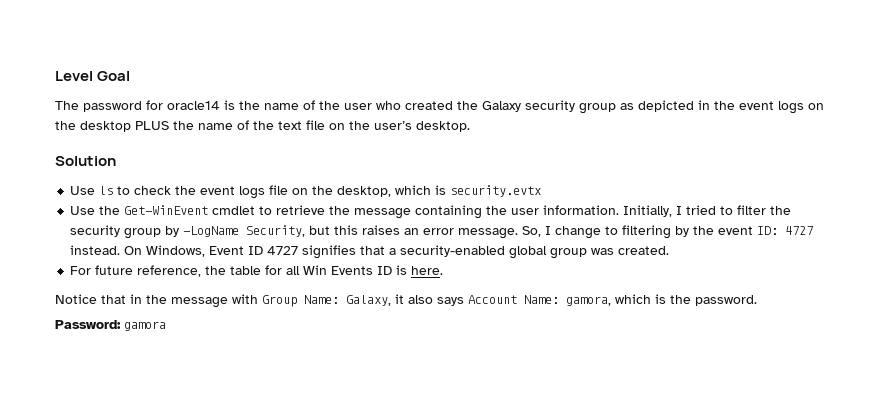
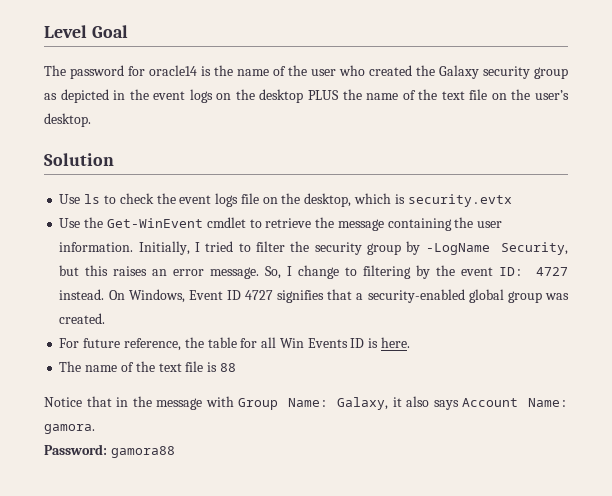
(444, 270) none -> [59,361,236,372] // The name of the text file is 88
[566,294,757,306] gamora, which is the password. -> [44,424,95,434] gamora.
[124,321,166,331] gamora -> [110,446,175,458] gamora88

